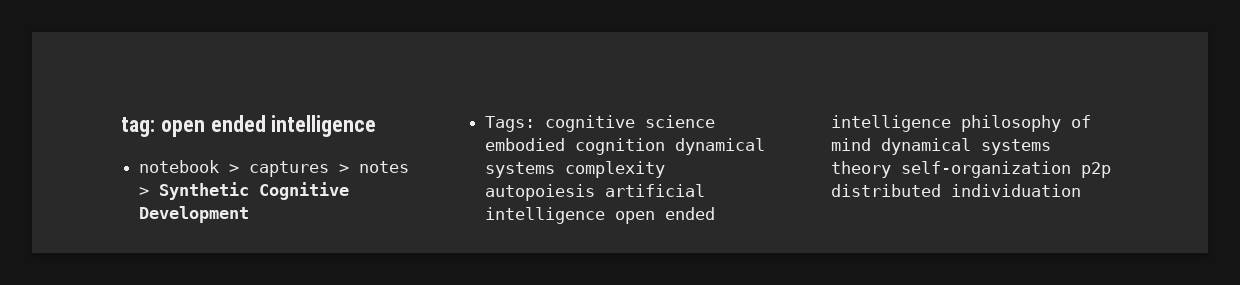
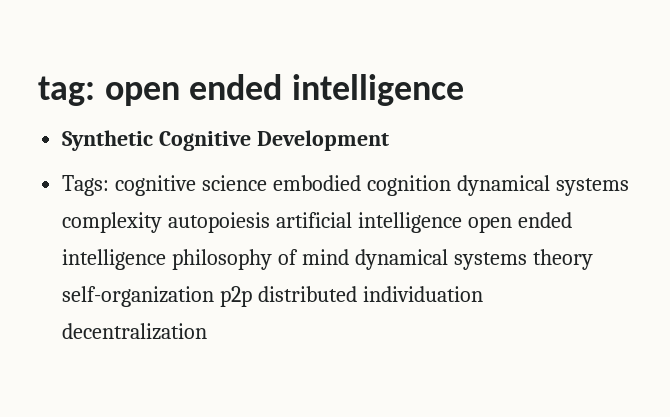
[139,160,410,177] [139,187,150,196] notebook > captures > notes > -> (465, 90) none
(1082, 190) none -> [62,323,208,340] decentralization

